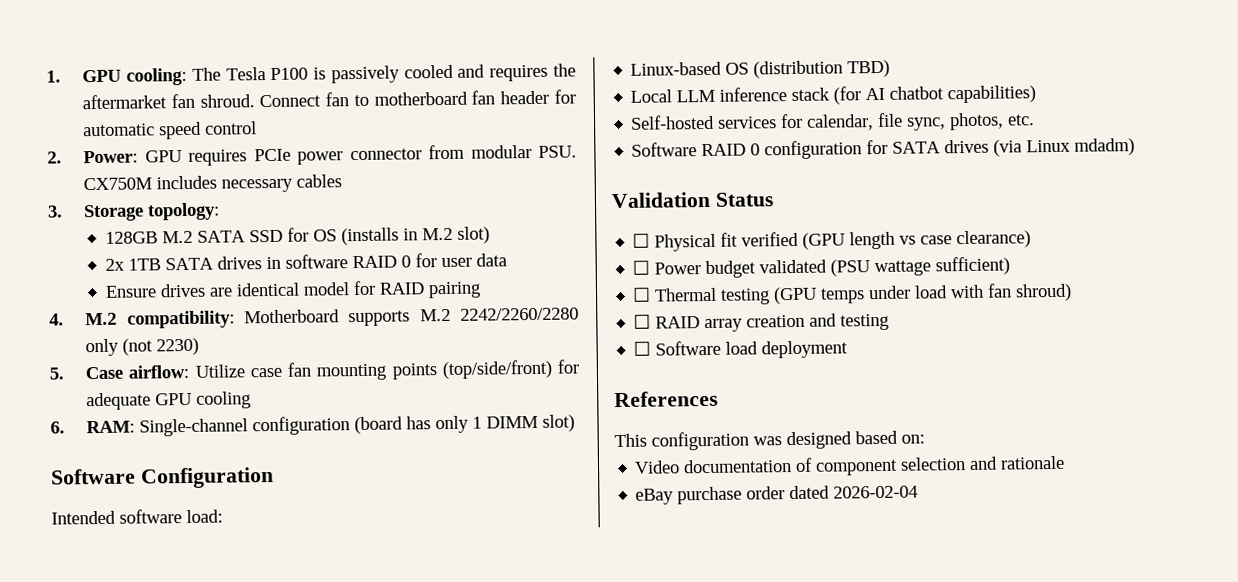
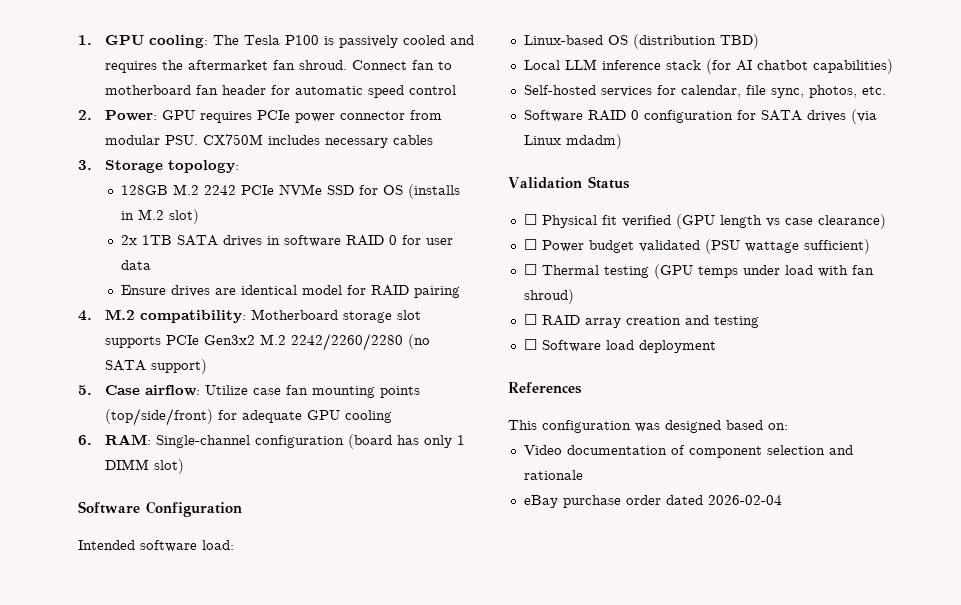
[196,230,246,243] SATA -> [203,184,322,195] 2242 PCIe NVMe
[348,307,579,327] [85,337,200,357] supports M.2 2242/2260/2280 only (not 2230) -> [342,310,421,323] [104,333,430,351] [104,359,207,374] storage slot supports PCIe Gen3x2 M.2 2242/2260/2280 (no SATA support)

